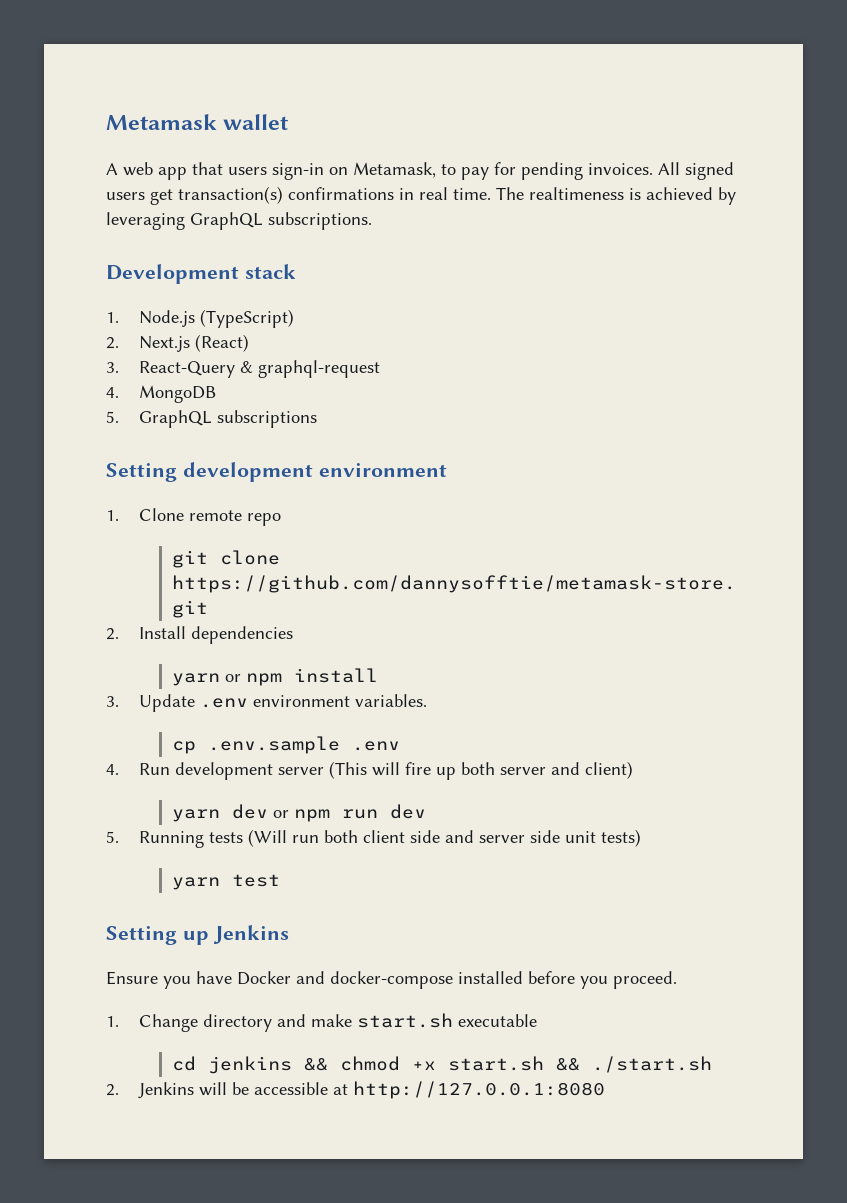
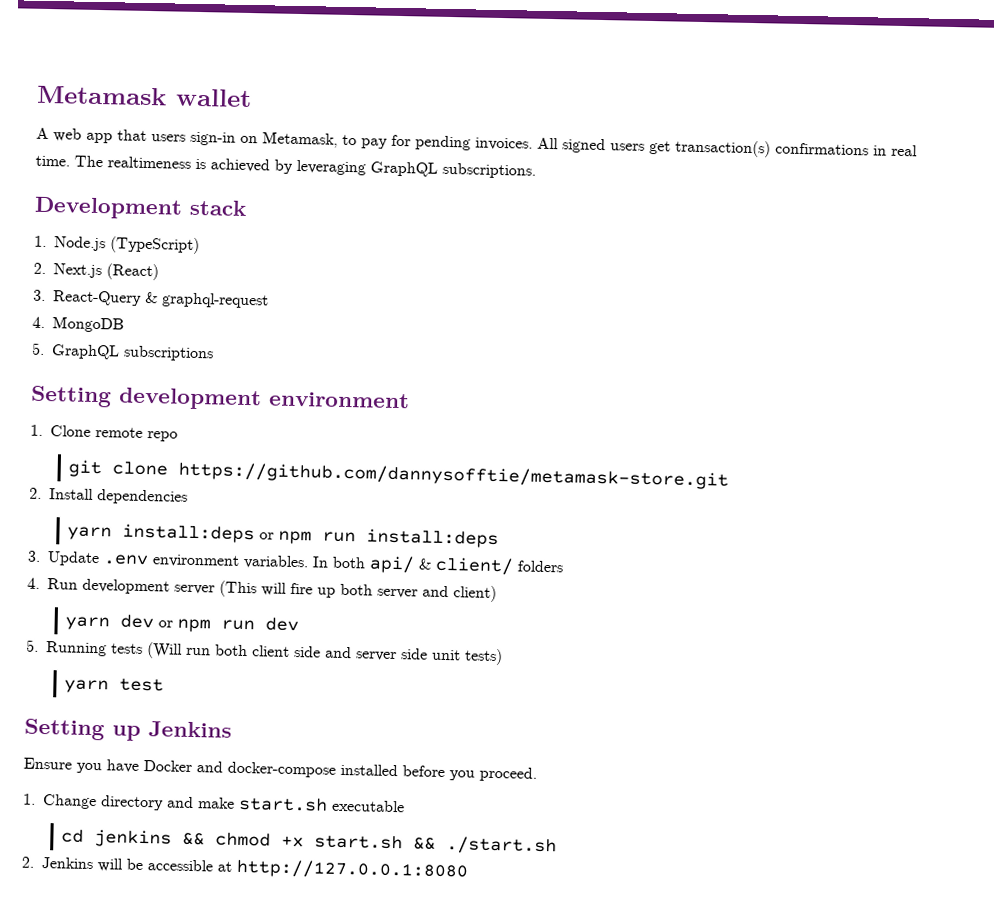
[225,668,379,686] or npm install -> [122,523,500,549] install:deps or npm run install:deps
[172,736,401,754] // cp .env.sample .env -> [312,555,563,576] In both api/ & client/ folders

